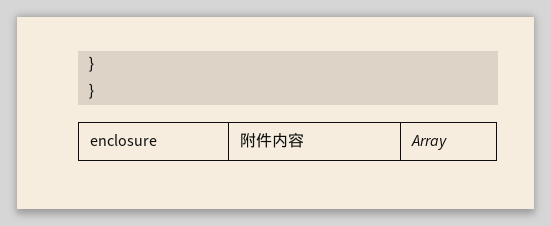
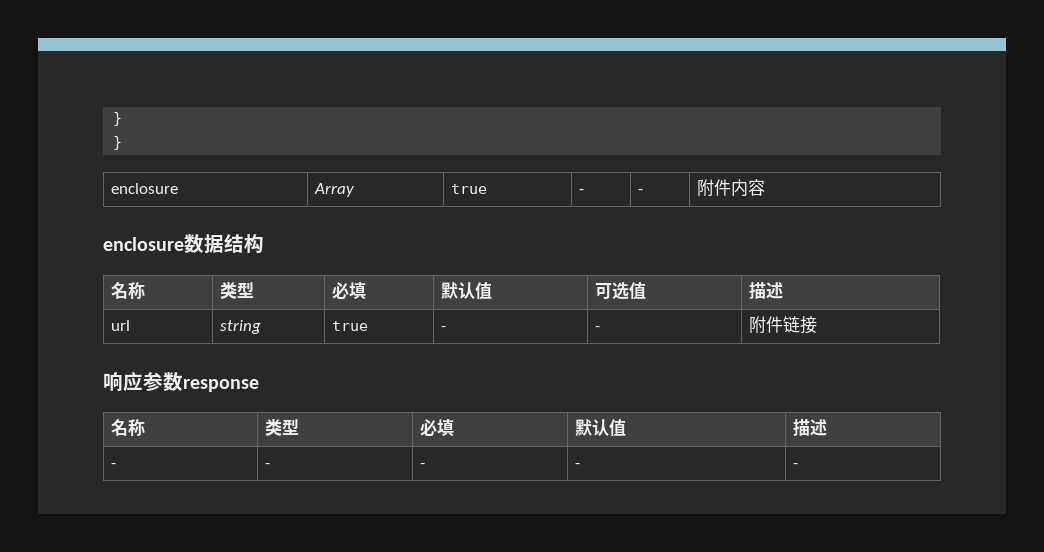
[239,132,304,148] [410,135,447,150] 附件内容 | Array -> [313,183,354,197] [450,184,487,194] [578,189,584,194] [637,189,643,194] [696,179,765,197] [103,234,264,254] [110,282,145,300] [219,282,254,299] [331,282,366,299] [440,282,492,300] [594,282,646,300] [748,282,783,299] [110,320,130,331] [219,320,261,334] [331,321,368,331] [440,326,446,331] [594,326,600,331] [748,316,817,334] [103,371,259,392] [110,419,145,437] [264,419,299,436] [419,419,454,436] [574,419,626,437] [792,419,827,436] [110,463,116,468] [264,463,270,468] [419,463,425,468] [574,463,580,468] [792,463,798,468] Array | true | - | - | 附件内容 // enclosure数据结构 // 名称 | 类型 | 必填 | 默认值 | 可选值 | 描述 // url | string | true | - | - | 附件链接 // 响应参数response // 名称 | 类型 | 必填 | 默认值 | 描述 // - | - | - | - | -

